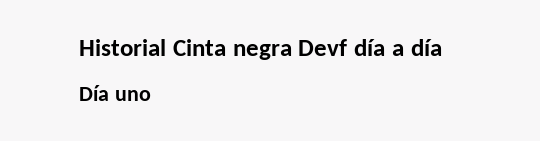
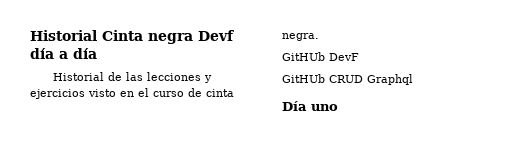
(442, 47) none -> [53,72,213,83] [30,88,234,99] [282,33,319,41] [282,52,359,61] [282,74,413,85] // Historial de las lecciones y ejercicios visto en el curso de cinta negra. // GitHUb DevF // GitHUb CRUD Graphql

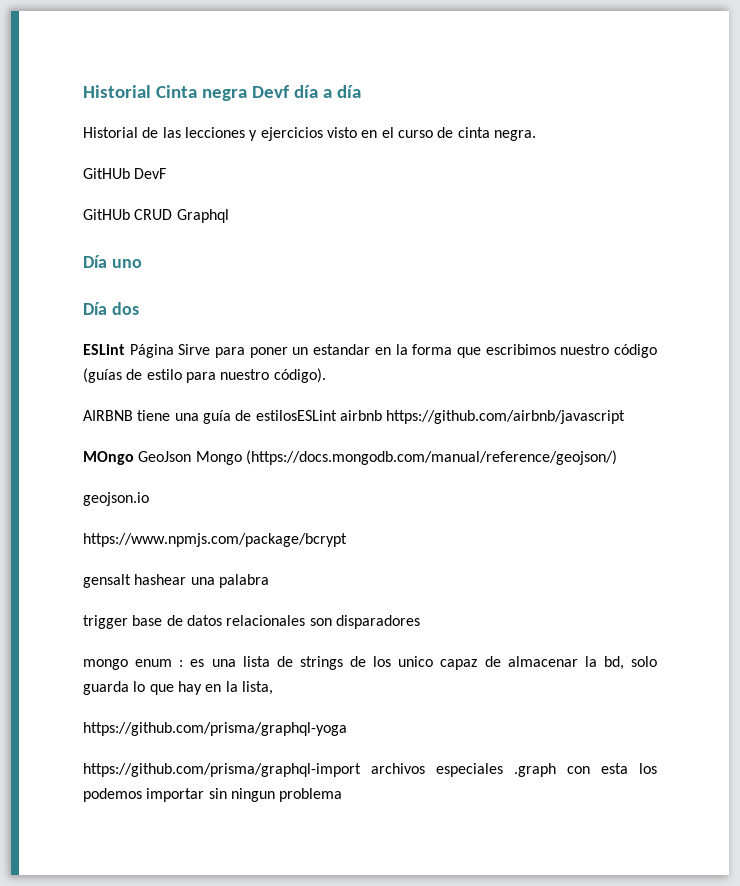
(338, 107) none -> [83,302,139,315] [83,344,657,358] [83,368,326,383] [83,410,626,424] [83,450,617,465] [83,492,149,506] [83,533,347,547] [83,574,269,588] [83,615,420,629] [83,656,657,670] [83,681,273,695] [83,722,347,736] [83,763,657,777] [83,788,343,802] // Día dos // ESLint Página Sirve para poner un estandar en la forma que escribimos nuestro código (guías de estilo para nuestro código). // AIRBNB tiene una guía de estilosESLint airbnb https://github.com/airbnb/javascript // MOngo GeoJson Mongo (https://docs.mongodb.com/manual/reference/geojson/) // geojson.io // https://www.npmjs.com/package/bcrypt // gensalt hashear una palabra // trigger base de datos relacionales son disparadores // mongo enum : es una lista de strings de los unico capaz de almacenar la bd, solo guarda lo que hay en la lista, // https://github.com/prisma/graphql-yoga // https://github.com/prisma/graphql-import archivos especiales .graph con esta los podemos importar sin ningun problema

